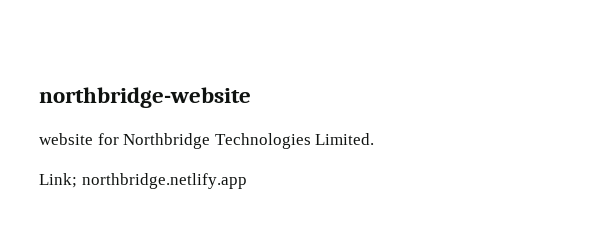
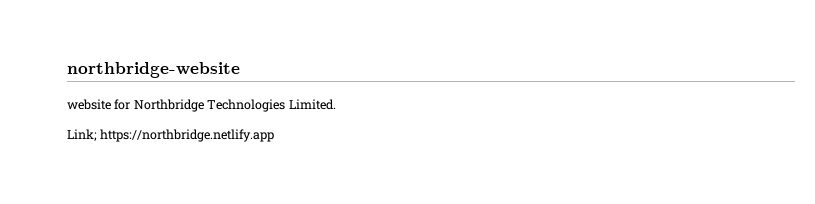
[81,173,247,189] northbridge.netlify.app -> [100,129,275,142] https://northbridge.netlify.app

